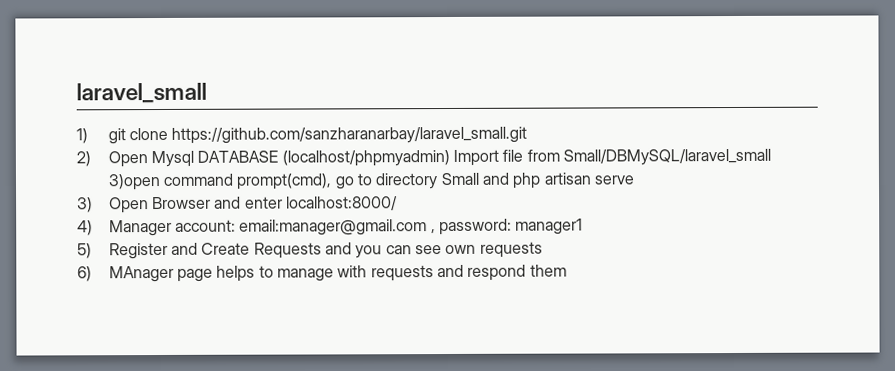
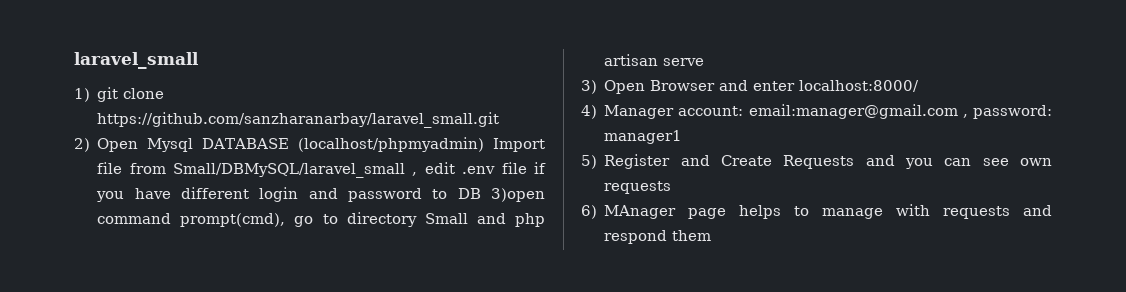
(771, 157) none -> [412,162,547,176] [96,187,481,202] , edit .env file if you have different login and password to DB

